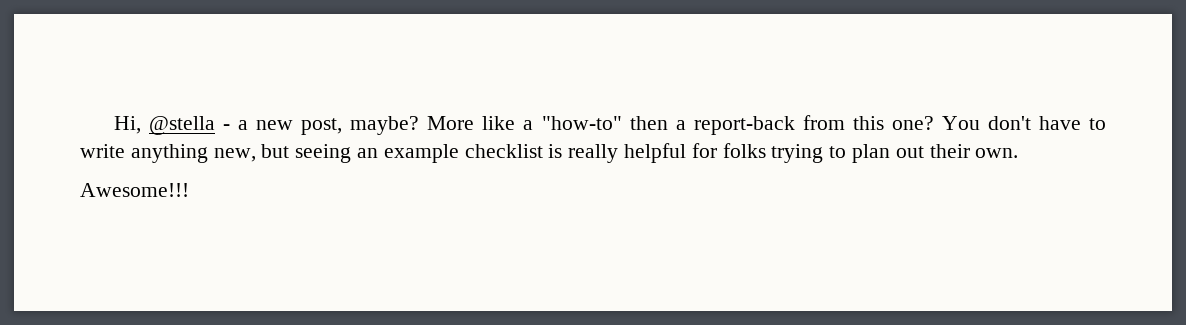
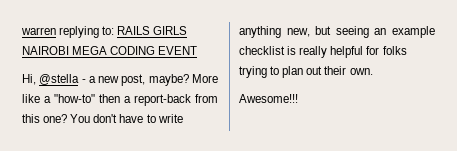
(114, 125) none -> [21,26,188,38] [22,46,198,55] warren replying to: RAILS GIRLS NAIROBI MEGA CODING EVENT //

